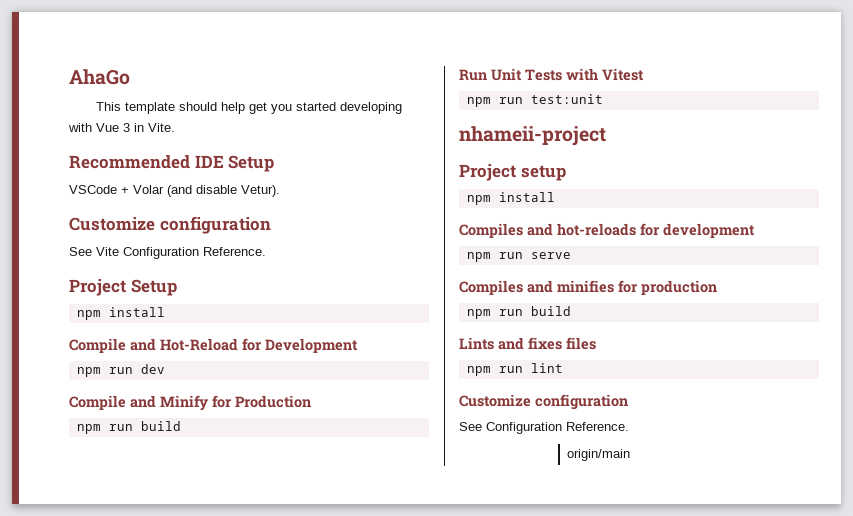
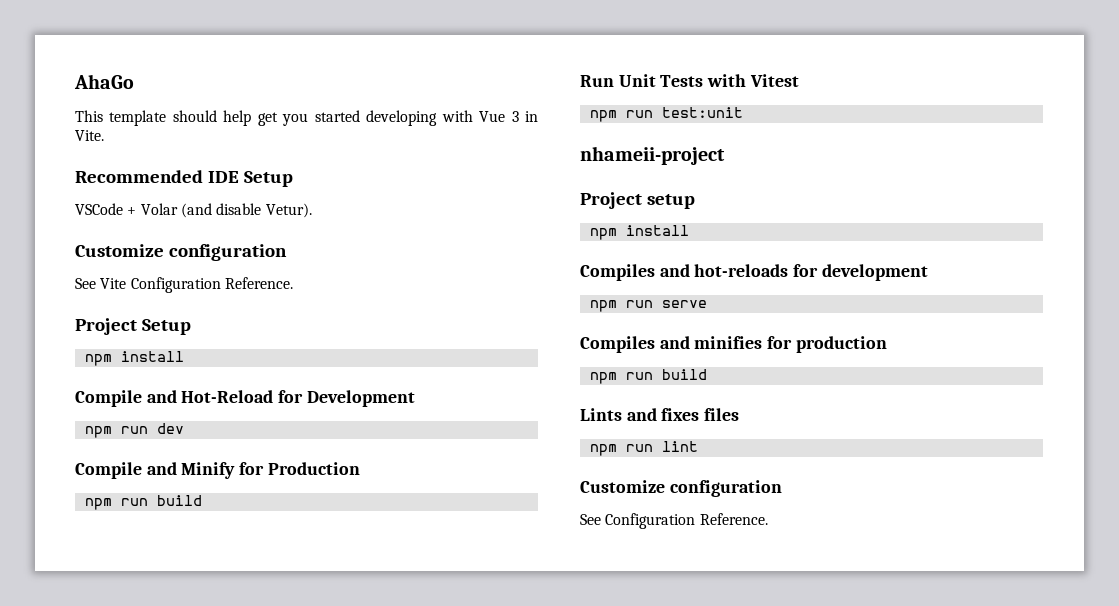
[567,449,630,461] // origin/main -> (768, 519) none

